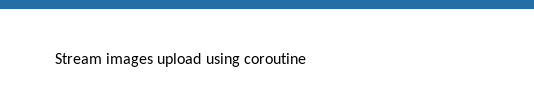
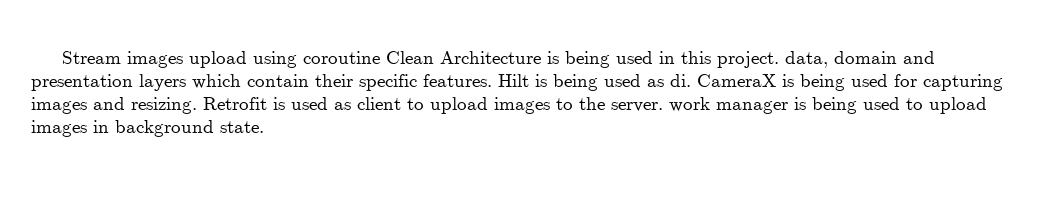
(306, 58) none -> [385,51,935,68] [31,74,1003,91] [31,97,987,114] [31,120,264,137] Clean Architecture is being used in this project. data, domain and presentation layers which contain their specific features. Hilt is being used as di. CameraX is being used for capturing images and resizing. Retrofit is used as client to upload images to the server. work manager is being used to upload images in background state.

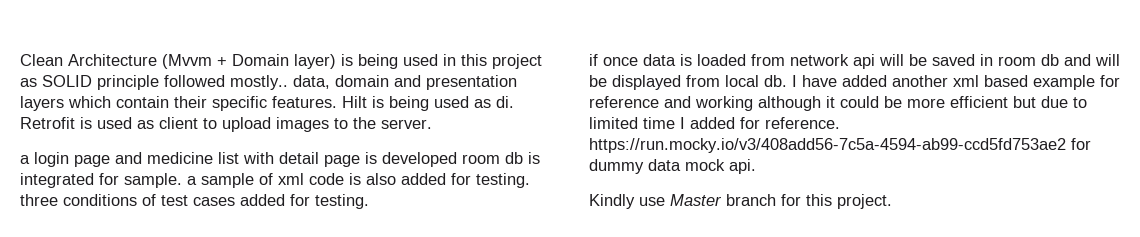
[61,51,541,68] Stream images upload using coroutine Clean Architecture -> [20,54,336,69] Clean Architecture (Mvvm + Domain layer)
[716,51,779,68] project. -> [492,54,542,69] [20,75,288,90] project as SOLID principle followed mostly..
[697,74,1003,91] [31,97,197,114] CameraX is being used for capturing images and resizing. -> (514, 102) none
[669,97,987,114] [31,120,264,137] work manager is being used to upload images in background state. -> [20,152,540,167] [20,173,530,188] [20,194,369,209] [589,54,1120,69] [589,75,1120,90] [589,96,1087,111] [589,117,840,129] [589,138,1091,153] [589,159,756,174] [589,194,892,209] // a login page and medicine list with detail page is developed room db is integrated for sample. a sample of xml code is also added for testing. three conditions of test cases added for testing. // if once data is loaded from network api will be saved in room db and will be displayed from local db. I have added another xml based example for reference and working although it could be more efficient but due to limited time I added for reference. https://run.mocky.io/v3/408add56-7c5a-4594-ab99-ccd5fd753ae2 for dummy data mock api. // Kindly use Master branch for this project.

